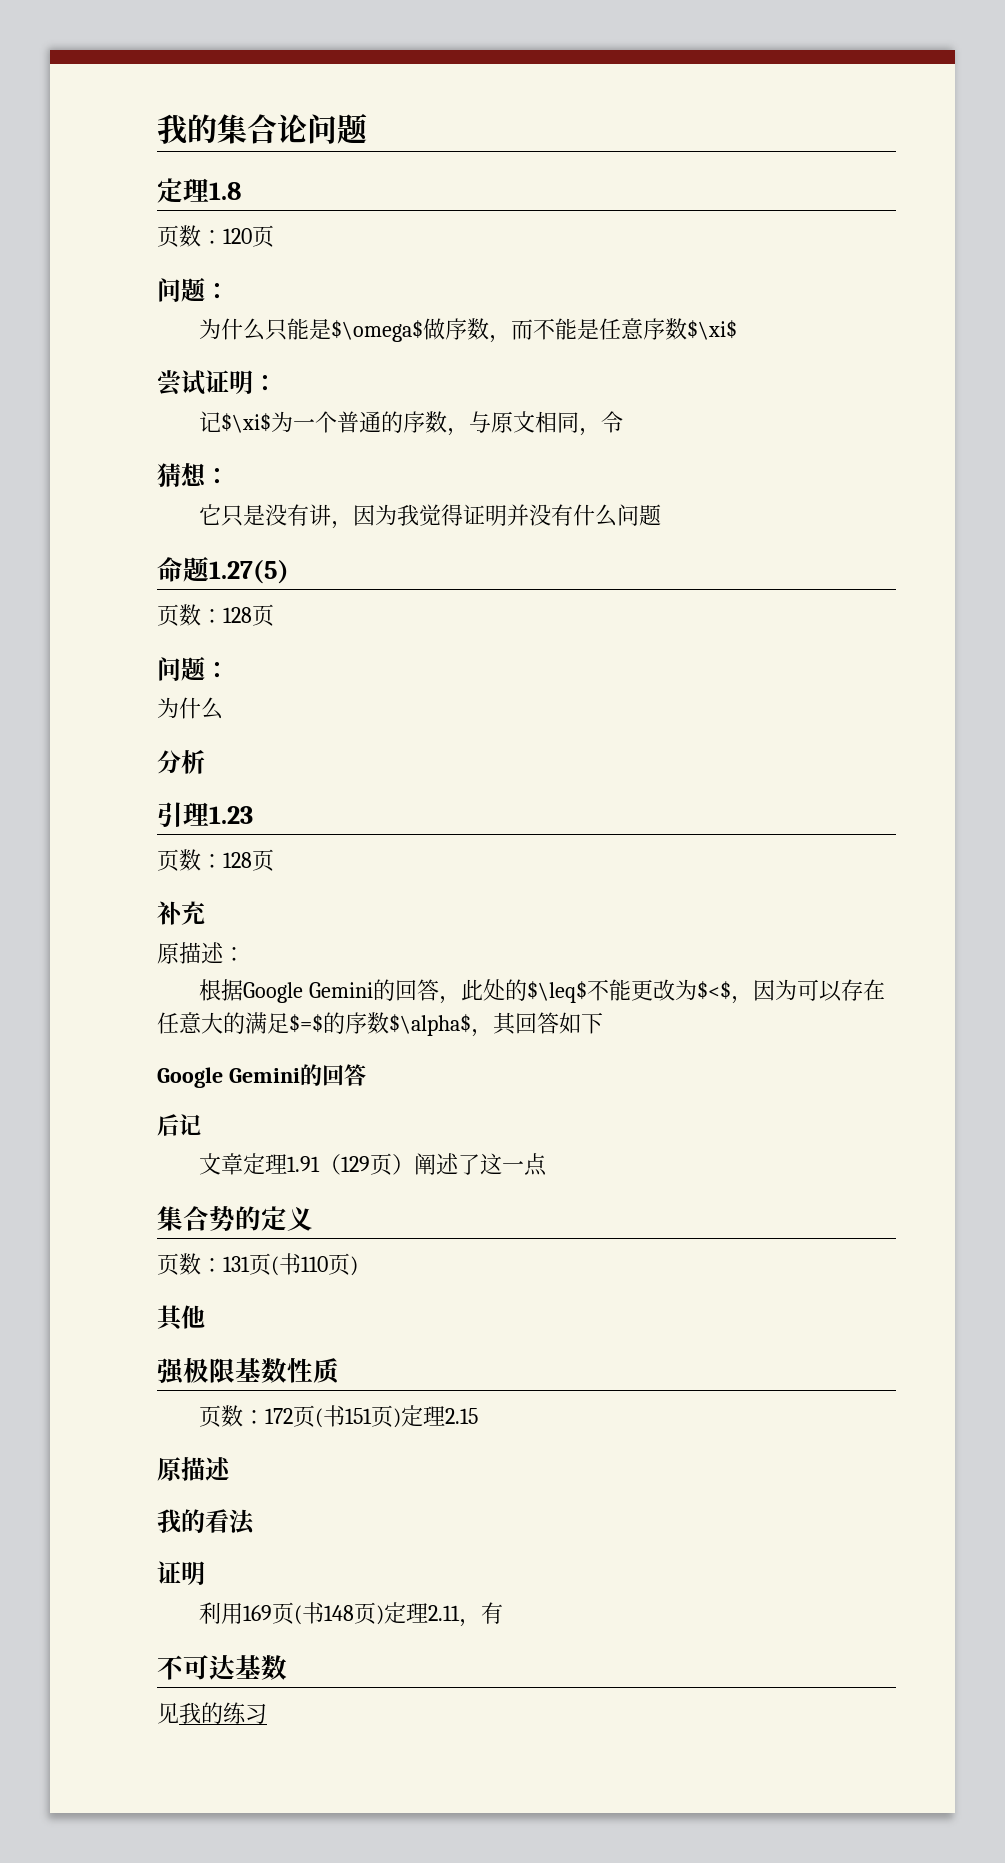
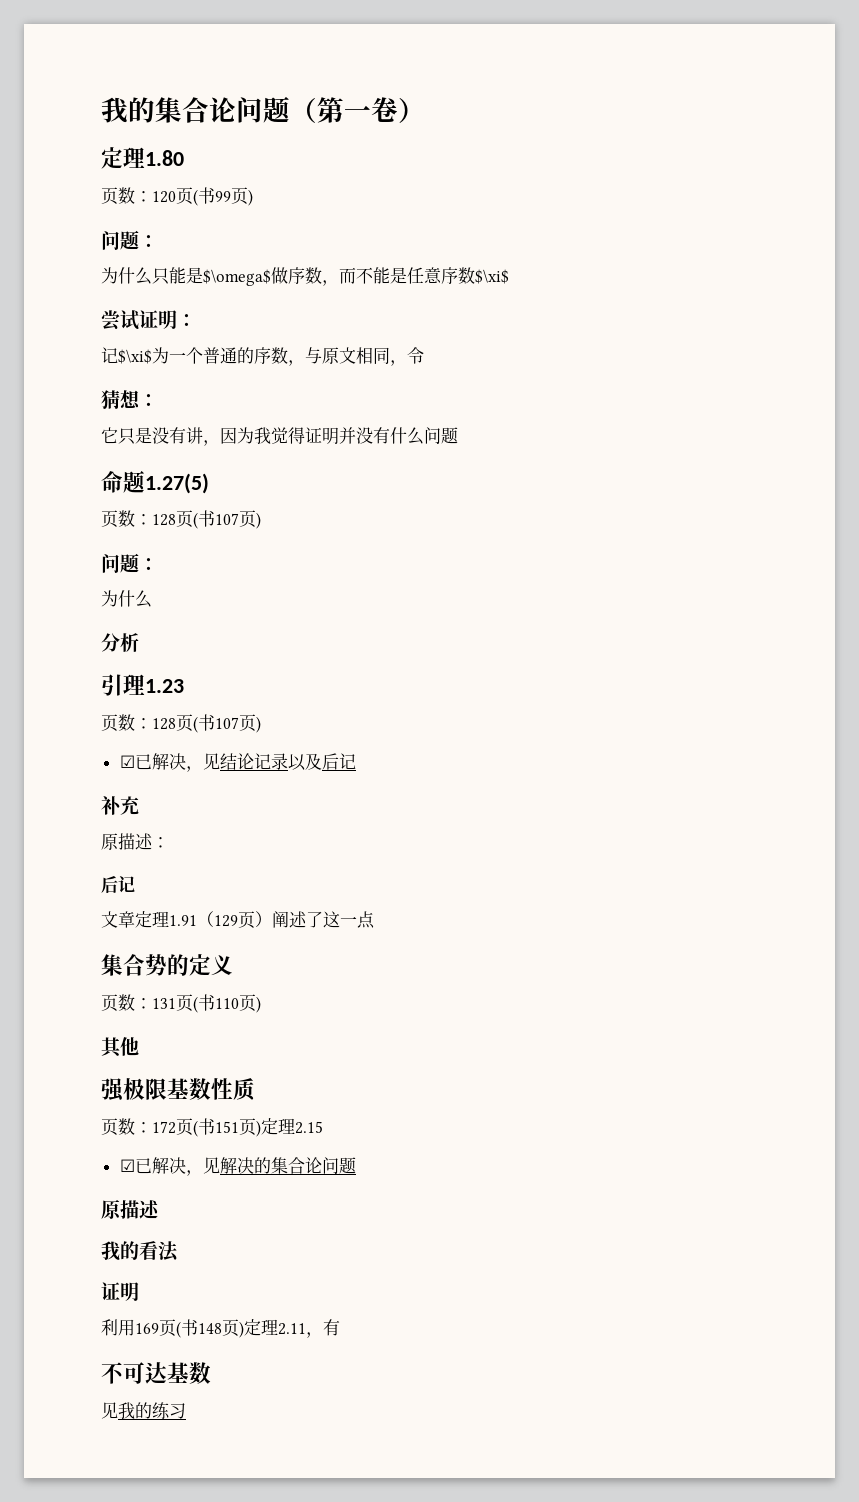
[157,178,241,203] // 定理1.8 -> [290,97,425,123] [101,147,184,169] （第一卷） // 定理1.80
(274, 236) none -> [193,187,253,206] (书99页)
(274, 615) none -> [193,510,261,529] (书107页)
[157,901,205,925] [157,942,245,964] [198,979,885,1004] [157,1012,603,1037] [157,1064,366,1088] // 补充 // 原描述： // 根据Google Gemini的回答，此处的$\leq$不能更改为$<$，因为可以存在任意大的满足$=$的序数$\alpha$，其回答如下 // Google Gemini的回答 -> [193,714,261,733] [119,753,356,772] [101,796,139,815] [101,833,169,850] (书107页) // ☑已解决，见结论记录以及后记 // 补充 // 原描述：
(478, 1416) none -> [119,1157,356,1176] // ☑已解决，见解决的集合论问题

